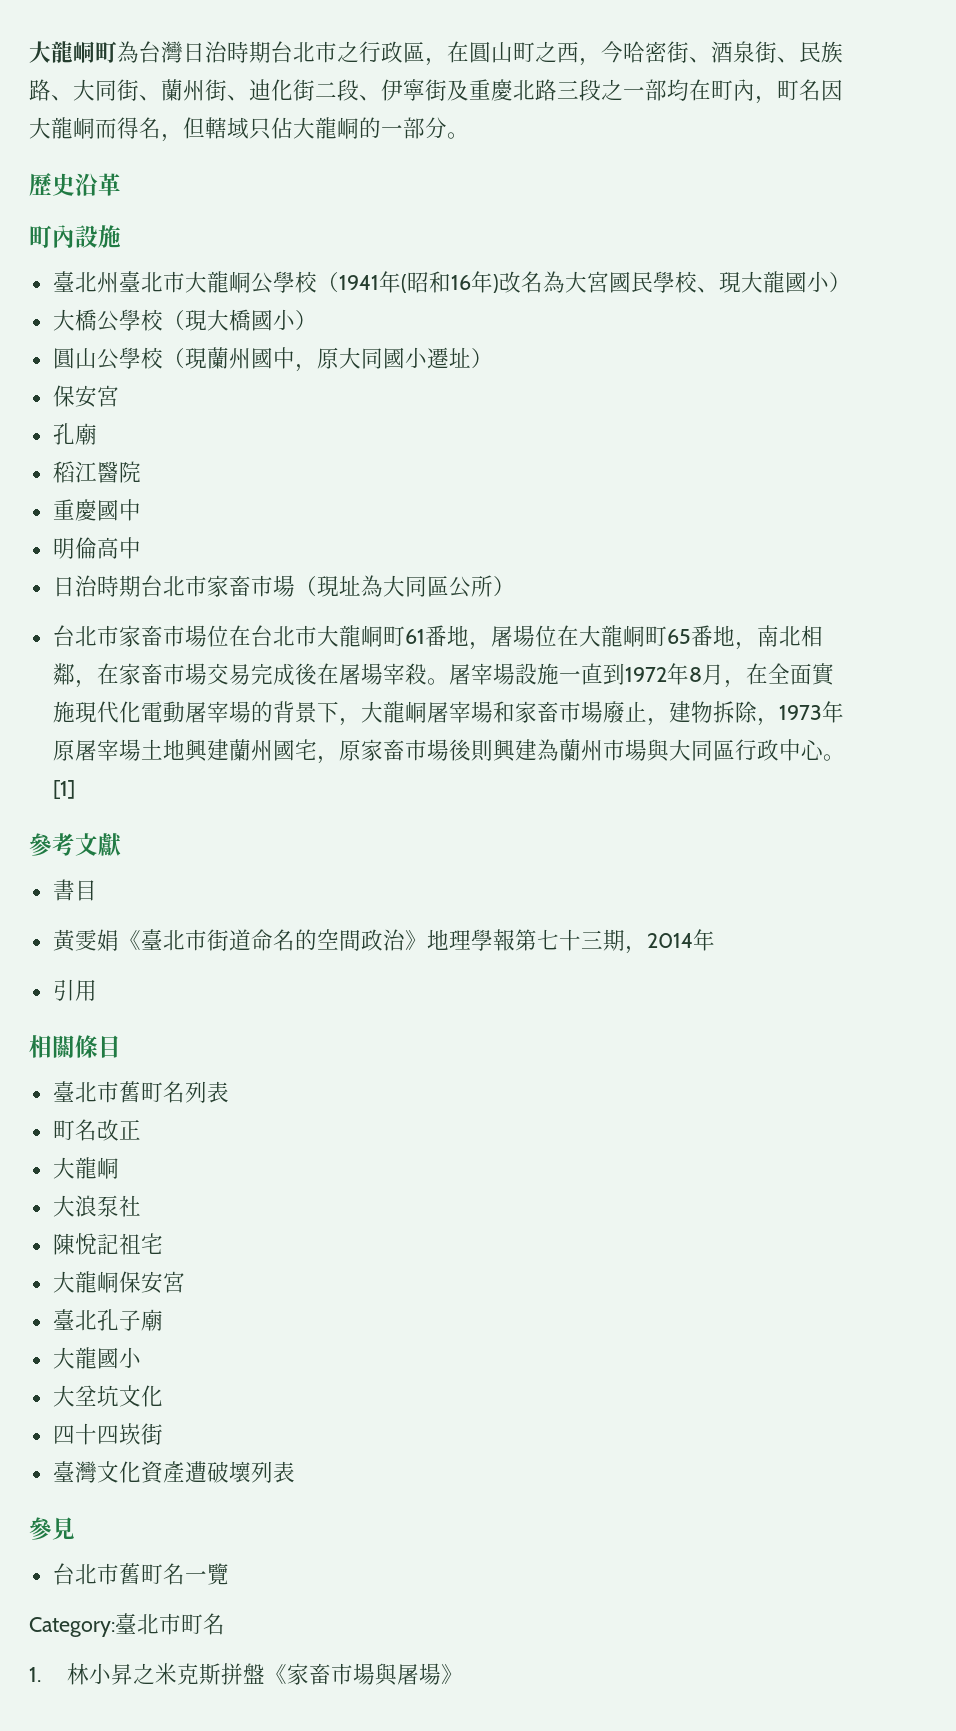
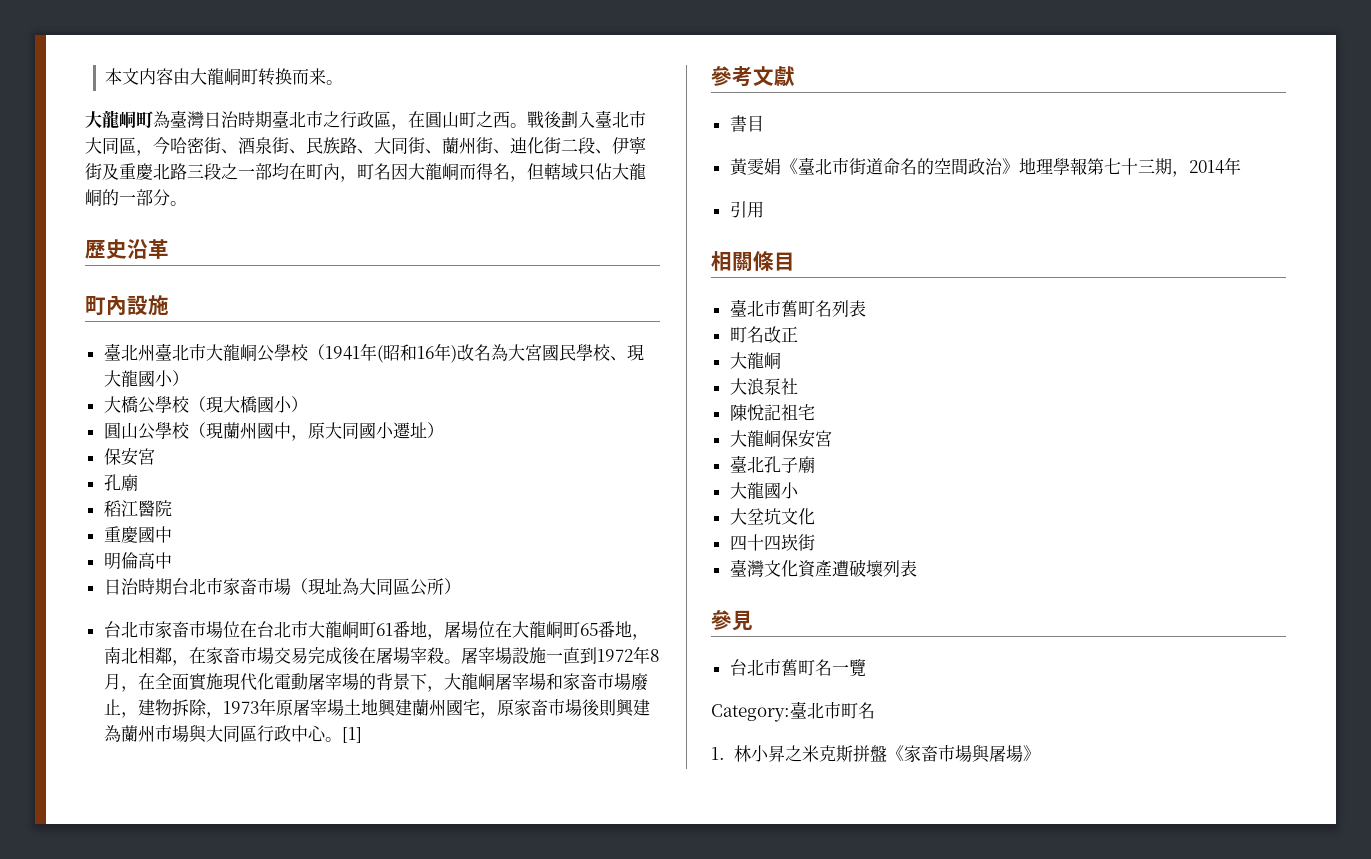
(29, 52) none -> [105,68,344,86] 本文内容由大龍峒町转换而来。 //
[139,41,161,63] 台 -> [170,110,187,128] 臺
[271,41,293,63] 台 -> [272,110,289,128] 臺
(579, 52) none -> [510,110,646,129] [85,137,136,154] 。戰後劃入臺北市大同區

